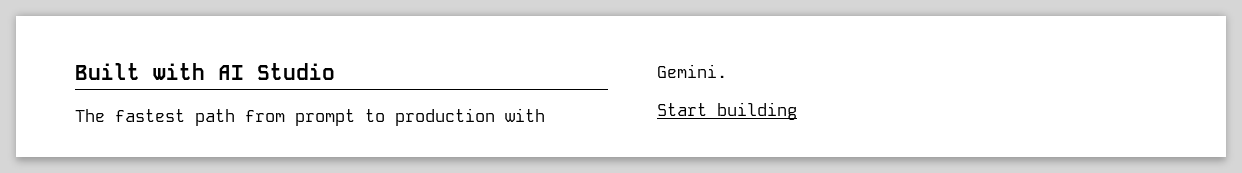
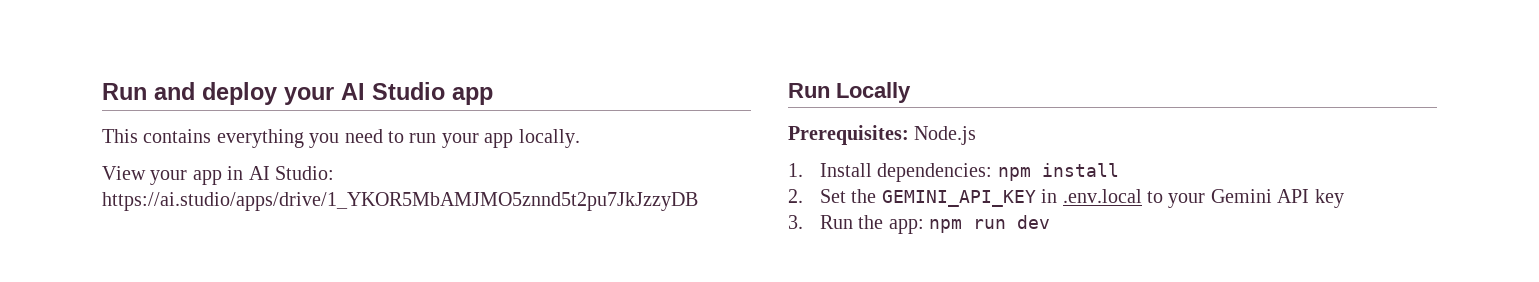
[75,63,335,80] [75,108,545,126] [657,64,727,78] [657,102,797,120] Built with AI Studio // The fastest path from prompt to production with Gemini. // Start building -> [102,82,493,105] [102,129,580,148] [102,166,334,185] [102,192,698,211] [788,82,911,103] [788,125,977,145] [788,163,1119,182] [788,189,1344,208] [788,215,1051,234] Run and deploy your AI Studio app // This contains everything you need to run your app locally. // View your app in AI Studio: https://ai.studio/apps/drive/1_YKOR5MbAMJMO5znnd5t2pu7JkJzzyDB // Run Locally // Prerequisites: Node.js // 1. Install dependencies: npm install // 2. Set the GEMINI_API_KEY in .env.local to your Gemini API key // 3. Run the app: npm run dev

